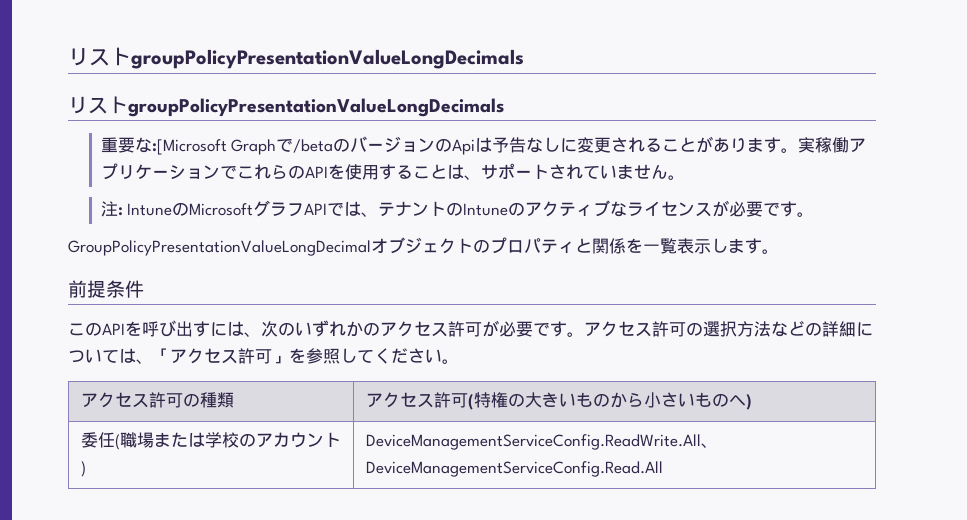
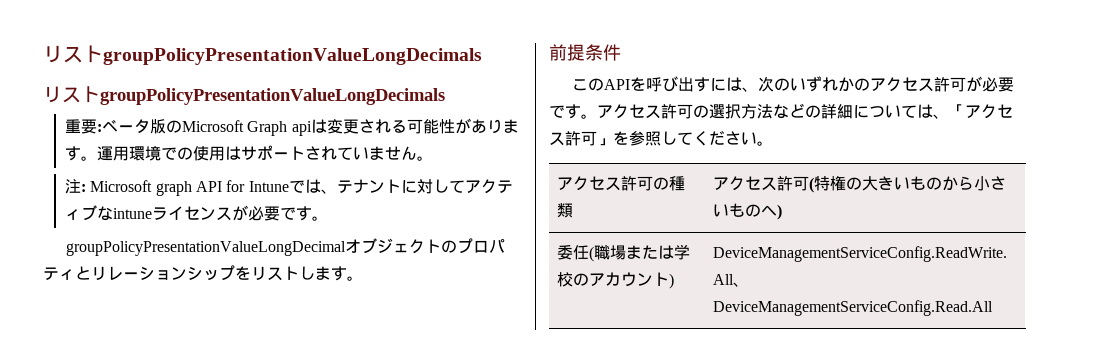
[134,136,578,155] な:[Microsoft Graphで/betaのバージョンのApiは予告なしに -> [97,119,327,136] :ベータ版のMicrosoft Graph apiは
[662,137,697,152] こと -> [406,119,455,134] 可能性
[798,137,867,153] [100,163,481,180] 実稼働アプリケーションでこれらのAPIを使用することは、 -> [97,145,242,161] 運用環境での使用は
[127,200,328,217] IntuneのMicrosoftグラフAPI -> [90,180,289,196] Microsoft graph API for Intune
[446,202,526,216] のIntuneの -> [400,179,465,194] に対して
(628, 209) none -> [113,208,153,219] intune
[68,240,371,256] GroupPolicyPresentationValueLongDecimal -> [65,241,346,256] groupPolicyPresentationValueLongDecimal
[592,238,711,254] 関係を一覧表示 -> [91,265,299,281] リレーションシップをリスト

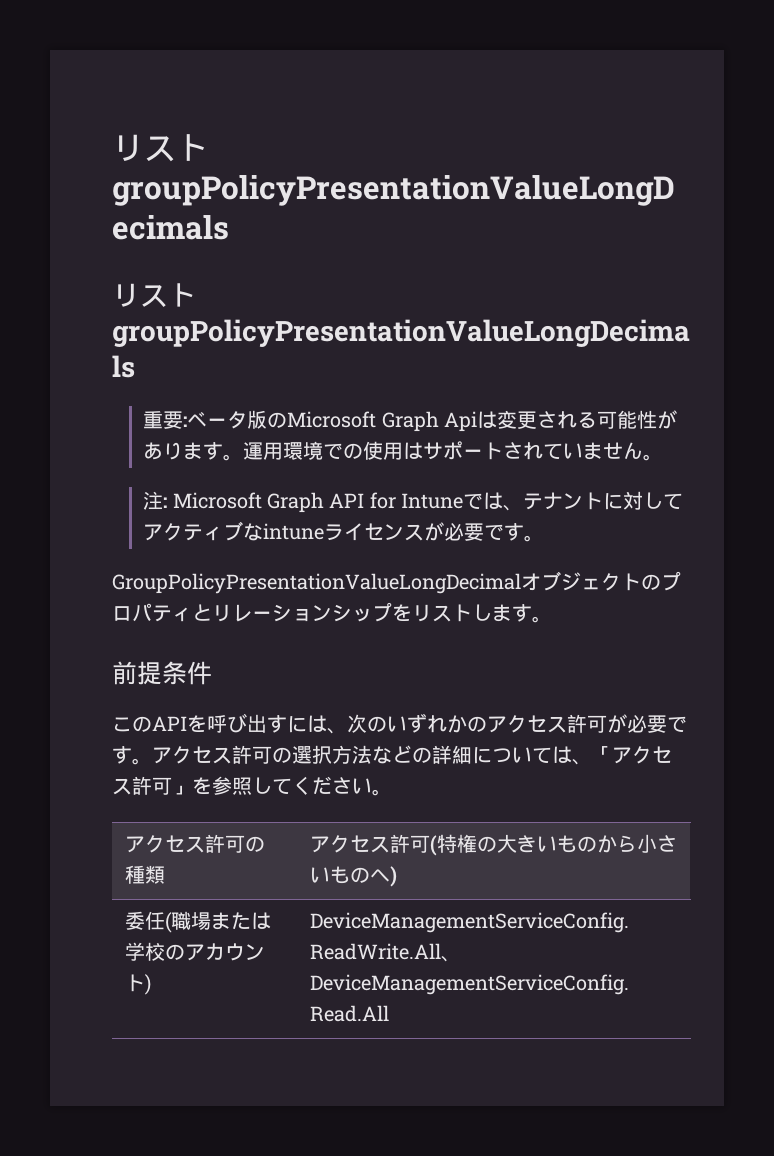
[291,121,312,136] api -> [443,411,477,432] Api
[155,181,192,196] graph -> [266,492,324,513] Graph
[65,241,346,256] groupPolicyPresentationValueLongDecimal -> [112,573,521,594] GroupPolicyPresentationValueLongDecimal

